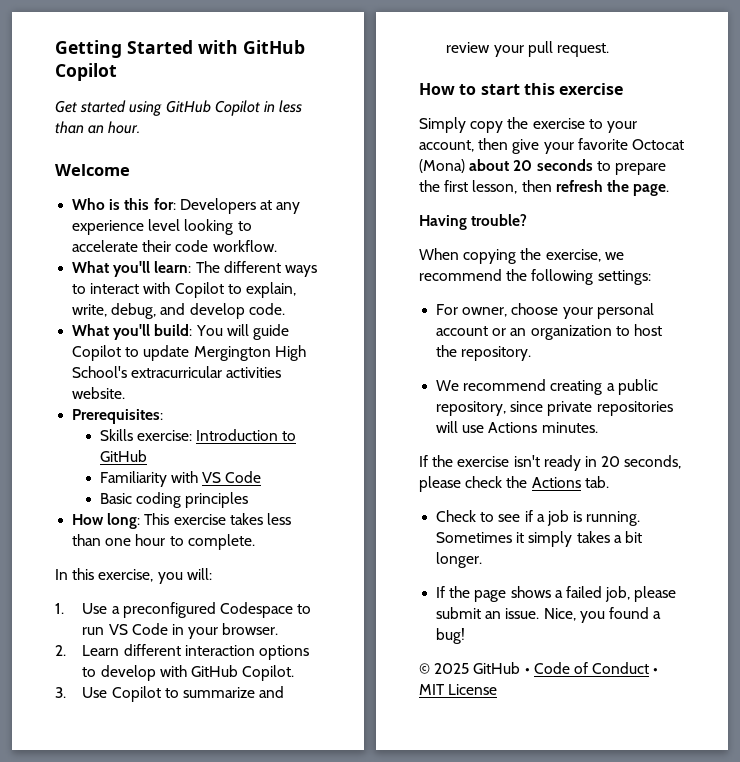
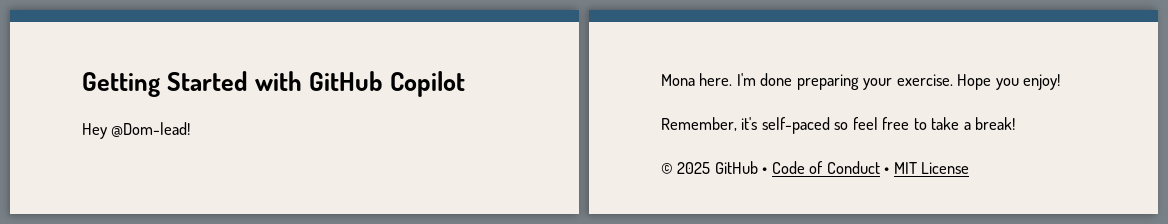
[55,100,303,116] [55,121,141,134] [55,164,130,176] [72,198,301,214] [72,219,252,235] [72,240,277,252] [72,261,317,277] [72,282,296,298] [72,303,285,319] [72,324,289,340] [72,345,306,361] [72,366,282,378] [72,387,126,399] [72,409,164,424] [99,429,297,441] [99,450,147,462] [99,471,262,487] [99,492,248,508] [72,513,291,529] [72,534,255,550] [55,568,212,584] [55,602,312,618] [82,623,279,639] [55,644,310,660] [82,665,295,681] [55,686,285,702] [446,41,610,57] [419,83,624,95] [419,117,637,133] [419,138,684,154] [419,159,666,175] [419,180,670,196] [419,214,528,230] [419,248,624,264] [419,269,651,285] [436,303,654,319] [436,324,662,340] [436,345,532,361] [436,379,658,395] [436,401,673,416] [436,421,598,433] [419,455,682,471] [419,476,609,492] [436,510,641,526] [436,531,642,547] [436,552,483,568] [436,586,677,602] [436,607,662,623] [436,628,466,644] Get started using GitHub Copilot in less than an hour. // Welcome // Who is this for: Developers at any experience level looking to accelerate their code workflow. // What you'll learn: The different ways to interact with Copilot to explain, write, debug, and develop code. // What you'll build: You will guide Copilot to update Mergington High School's extracurricular activities website. // Prerequisites: // Skills exercise: Introduction to GitHub // Familiarity with VS Code // Basic coding principles // How long: This exercise takes less than one hour to complete. // In this exercise, you will: // 1. Use a preconfigured Codespace to run VS Code in your browser. // 2. Learn different interaction options to develop with GitHub Copilot. // 3. Use Copilot to summarize and review your pull request. // How to start this exercise // Simply copy the exercise to your account, then give your favorite Octocat (Mona) about 20 seconds to prepare the first lesson, then refresh the page. // Having trouble? // When copying the exercise, we recommend the following settings: // For owner, choose your personal account or an organization to host the repository. // We recommend creating a public repository, since private repositories will use Actions minutes. // If the exercise isn't ready in 20 seconds, please check the Actions tab. // Check to see if a job is running. Sometimes it simply takes a bit longer. // If the page shows a failed job, please submit an issue. Nice, you found a bug! -> [82,122,191,139] [661,73,1061,90] [661,117,1016,134] Hey @Dom-lead! // Mona here. I'm done preparing your exercise. Hope you enjoy! // Remember, it's self-paced so feel free to take a break!

